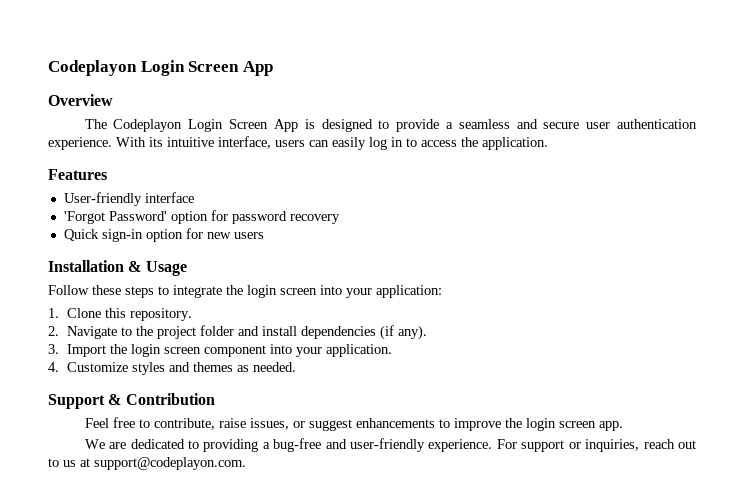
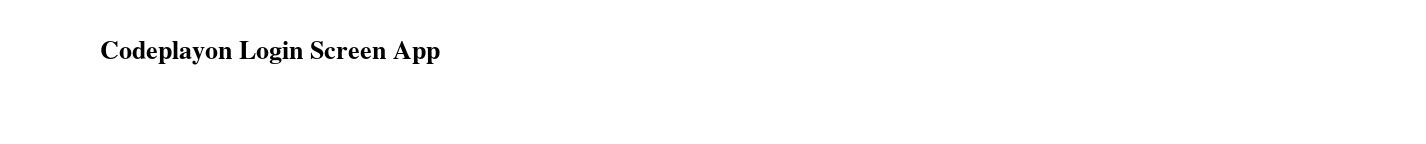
[48,60,273,76] [48,94,113,106] [84,119,697,132] [48,136,548,150] [48,169,107,180] [63,192,194,206] [63,210,340,224] [63,228,264,242] [48,260,187,276] [48,285,442,298] [48,308,193,321] [48,325,428,340] [48,344,393,357] [48,362,297,375] [48,393,215,409] [84,417,623,431] [84,438,696,452] [48,457,246,470] Codeplayon Login Screen App // Overview // The Codeplayon Login Screen App is designed to provide a seamless and secure user authentication experience. With its intuitive interface, users can easily log in to access the application. // Features // User-friendly interface // 'Forgot Password' option for password recovery // Quick sign-in option for new users // Installation & Usage // Follow these steps to integrate the login screen into your application: // 1. Clone this repository. // 2. Navigate to the project folder and install dependencies (if any). // 3. Import the login screen component into your application. // 4. Customize styles and themes as needed. // Support & Contribution // Feel free to contribute, raise issues, or suggest enhancements to improve the login screen app. // We are dedicated to providing a bug-free and user-friendly experience. For support or inquiries, reach out to us at support@codeplayon.com. -> [100,41,441,65] Codeplayon Login Screen App

